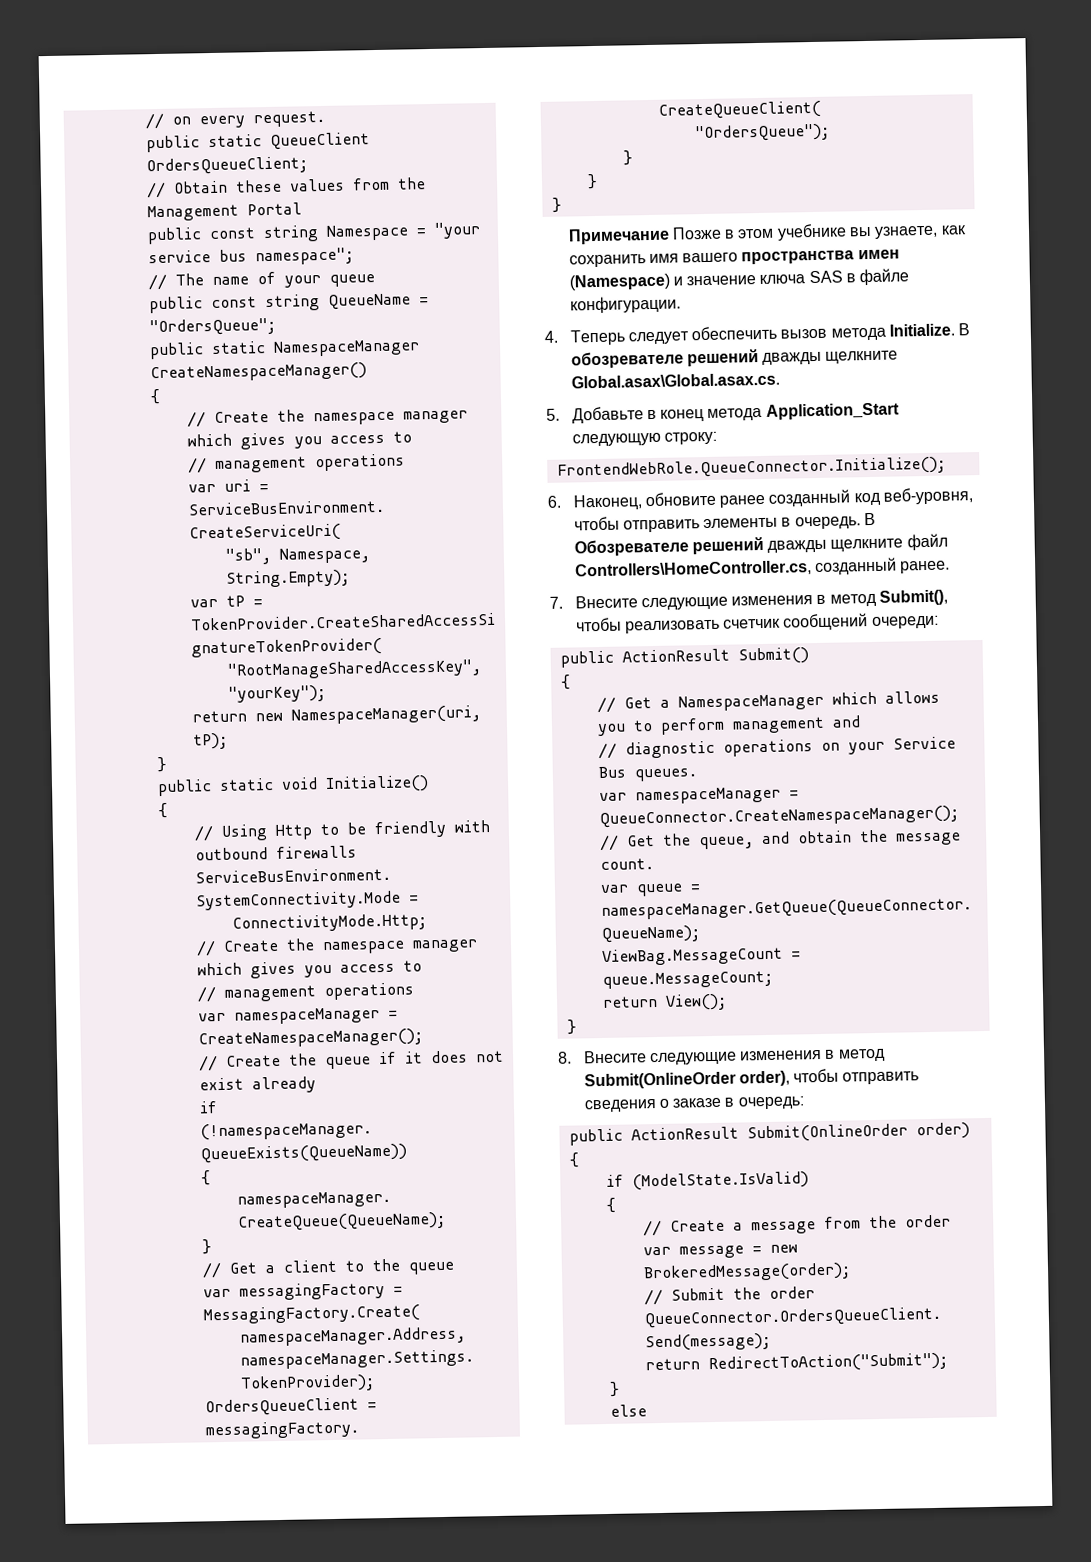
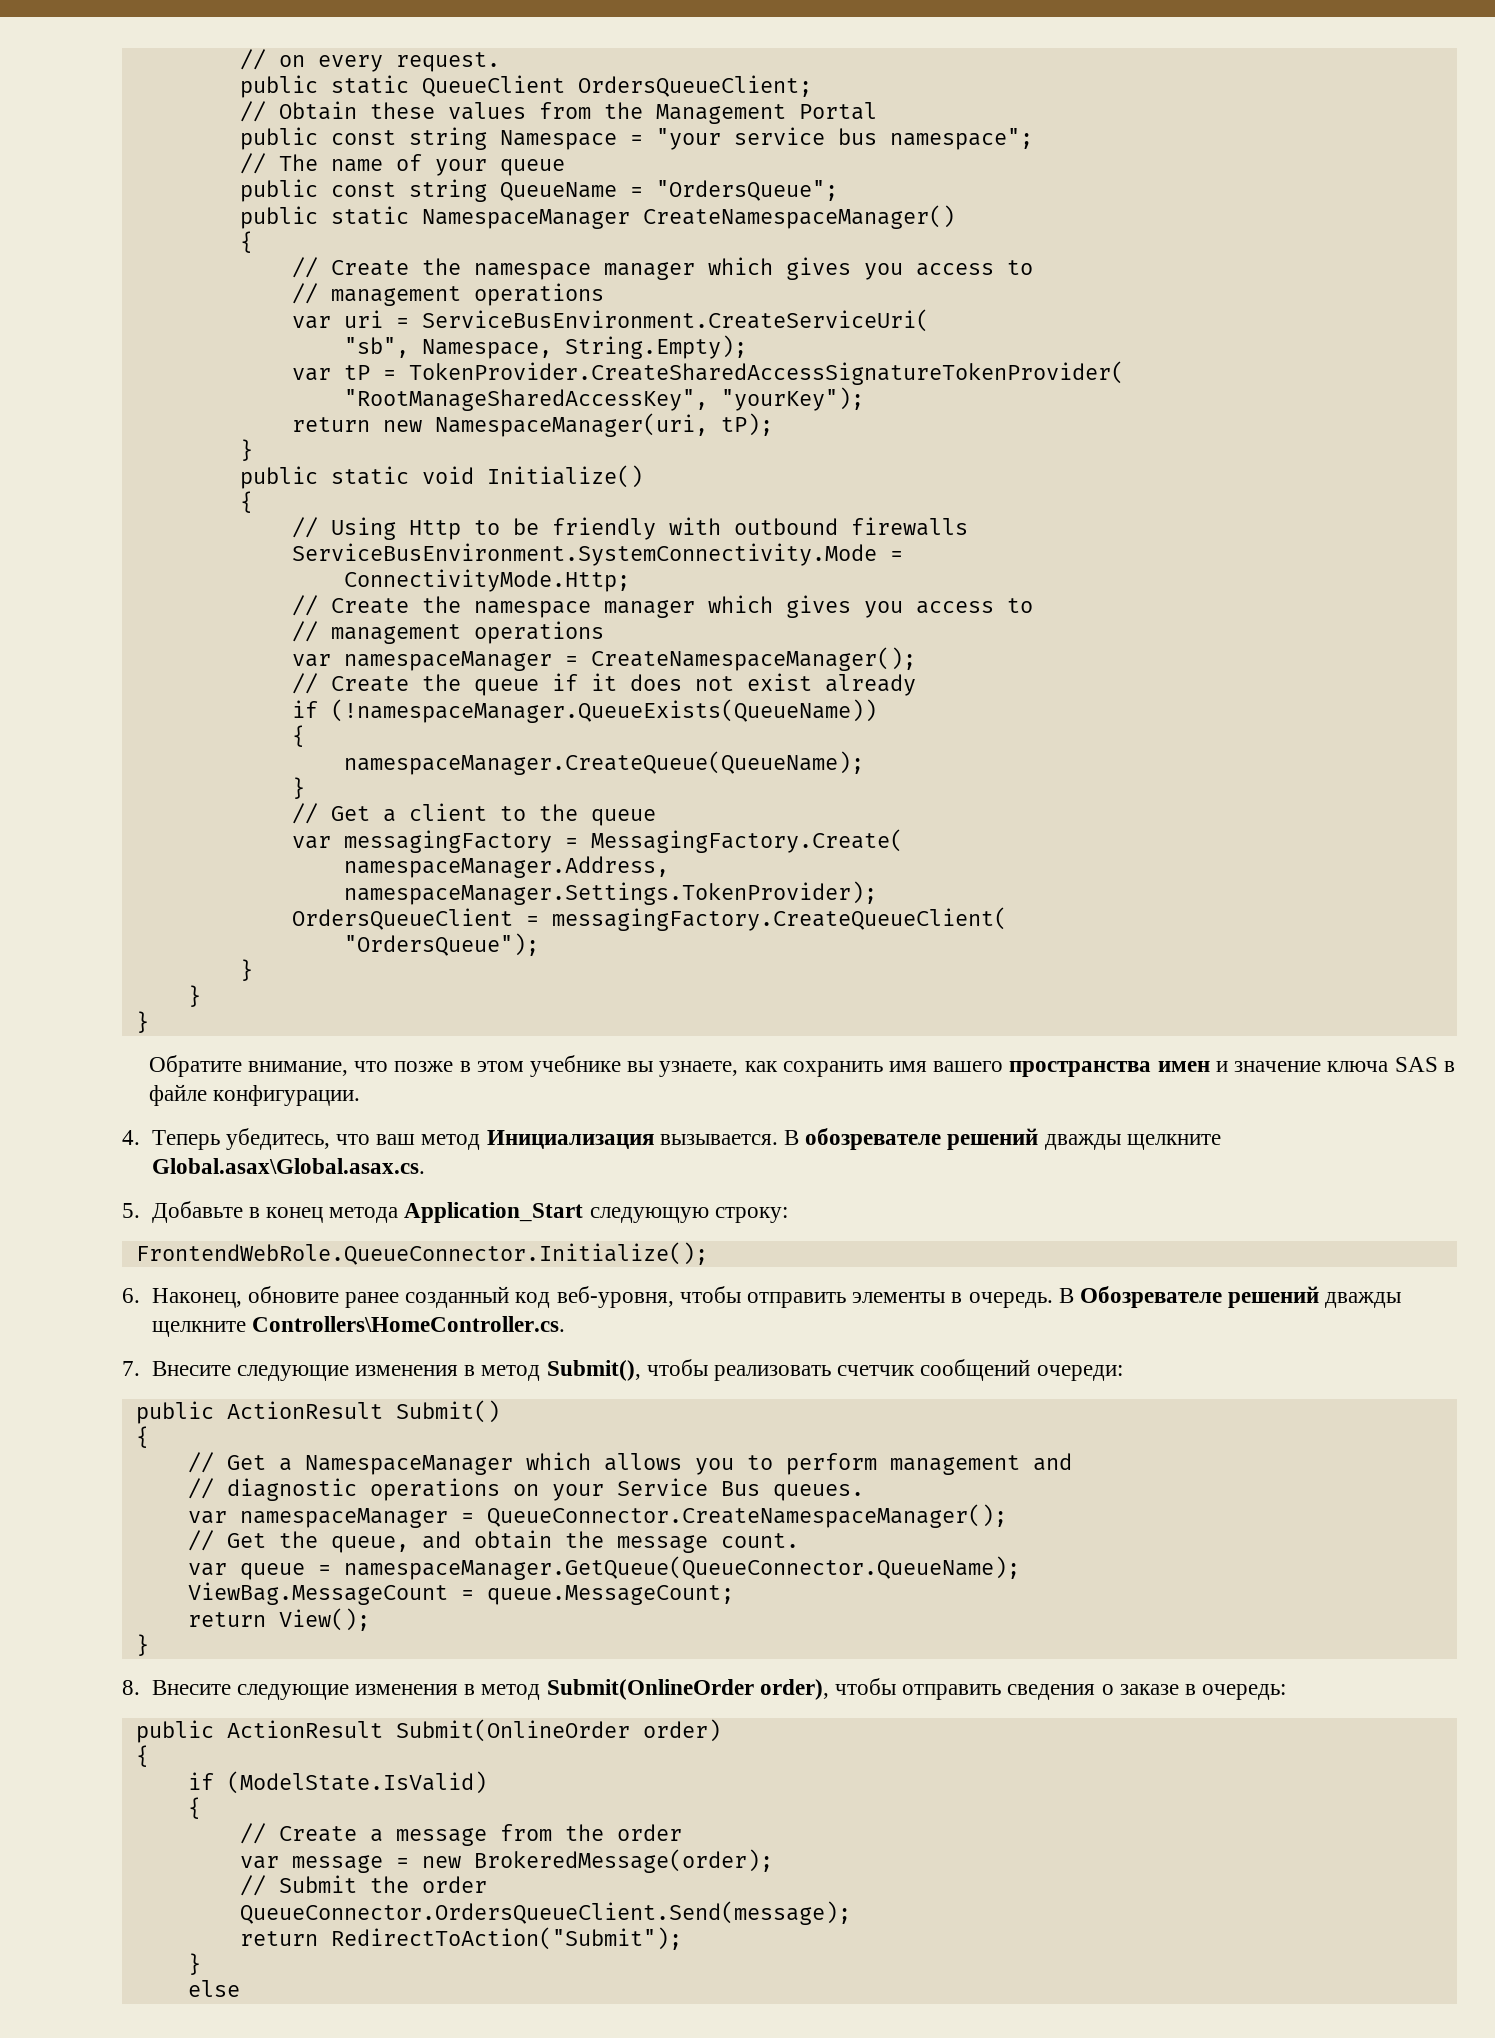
[567,226,722,245] Примечание Позже -> [148,1055,454,1077] Обратите внимание, что позже
[568,273,670,291] (Namespace) -> (1210, 1066) none
[627,323,956,345] следует обеспечить вызов метода Initialize. -> [225,1128,778,1150] убедитесь, что ваш метод Инициализация вызывается.
[906,533,948,551] [574,557,951,579] файл Controllers\HomeController.cs, созданный ранее. -> [251,1316,565,1332] Controllers\HomeController.cs.

